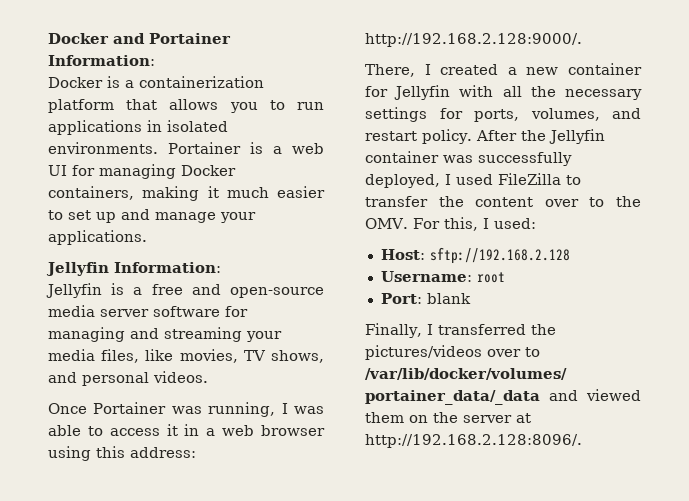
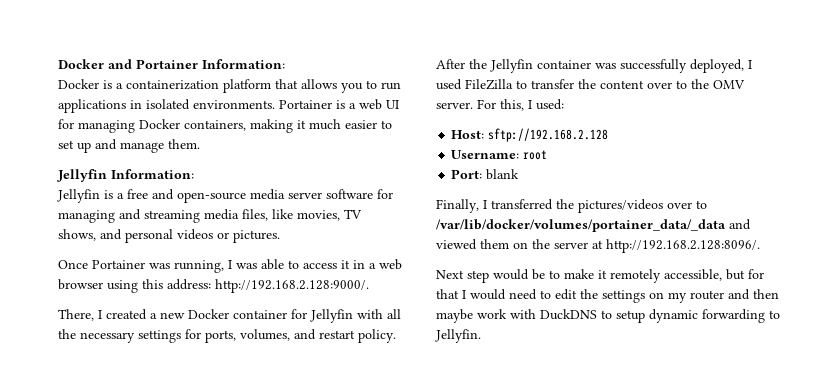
[220,212,256,223] [48,230,147,245] your applications. -> [168,139,200,149] them.
[246,331,282,342] your -> (200, 216) none
[153,371,208,383] videos. -> [177,229,280,243] videos or pictures.
(559, 71) none -> [188,309,229,319] Docker
[365,218,408,229] OMV. -> [713,80,745,89] [436,102,473,109] OMV server.
(582, 441) none -> [436,269,764,283] [436,289,779,303] [436,309,780,323] [435,329,481,343] // Next step would be to make it remotely accessible, but for that I would need to edit the settings on my router and then maybe work with DuckDNS to setup dynamic forwarding to Jellyfin.

